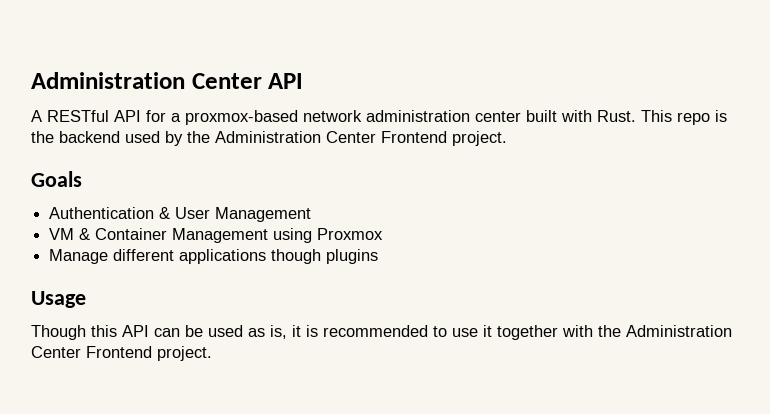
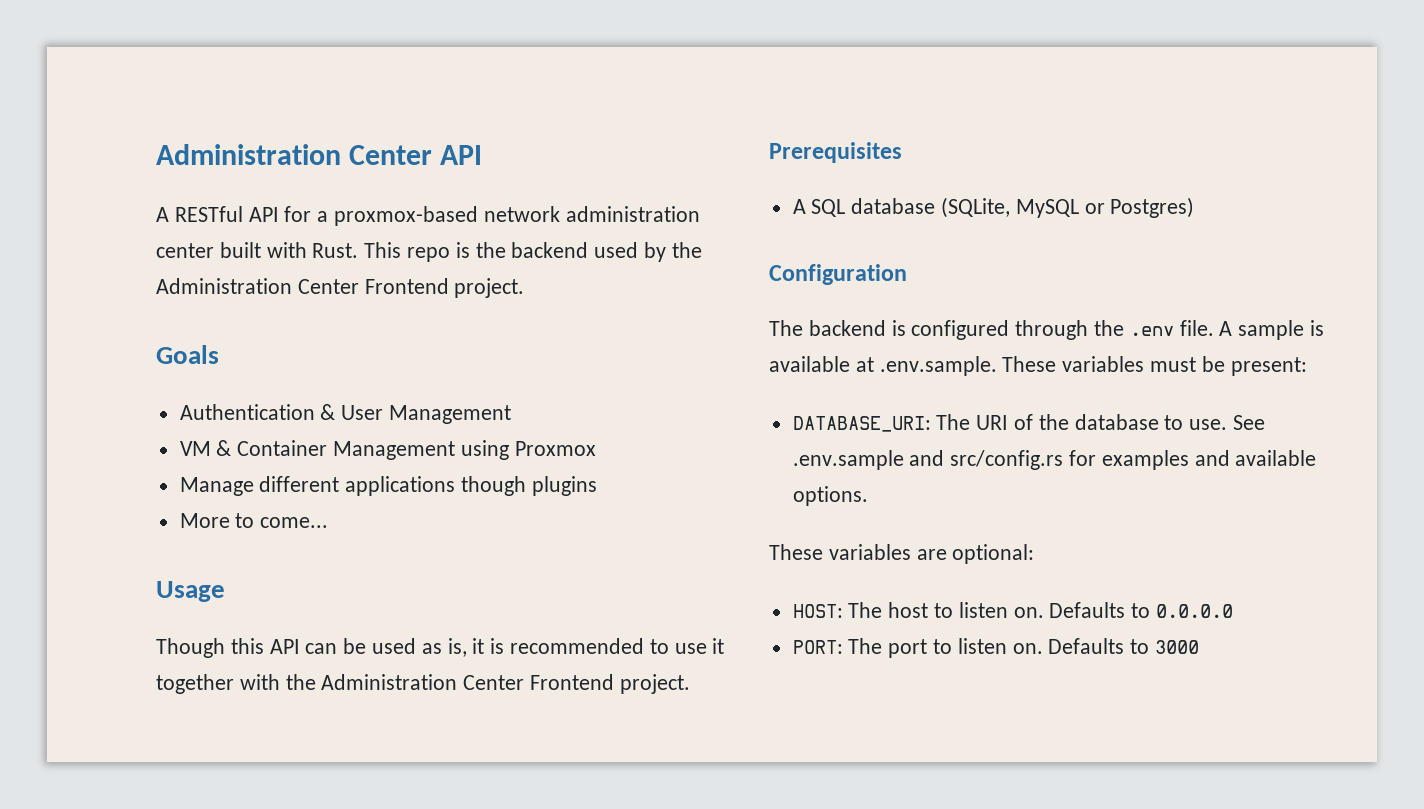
(379, 256) none -> [179,513,329,528] // More to come...
(212, 353) none -> [769,142,902,163] [792,197,1195,218] [769,264,907,285] [769,320,1325,340] [769,356,1307,376] [792,414,1266,432] [792,450,1317,470] [792,486,868,506] [769,544,1035,564] [792,602,1234,618] [792,638,1200,658] // Prerequisites // A SQL database (SQLite, MySQL or Postgres) // Configuration // The backend is configured through the .env file. A sample is available at .env.sample. These variables must be present: // DATABASE_URI: The URI of the database to use. See .env.sample and src/config.rs for examples and available options. // These variables are optional: // HOST: The host to listen on. Defaults to 0.0.0.0 // PORT: The port to listen on. Defaults to 3000

